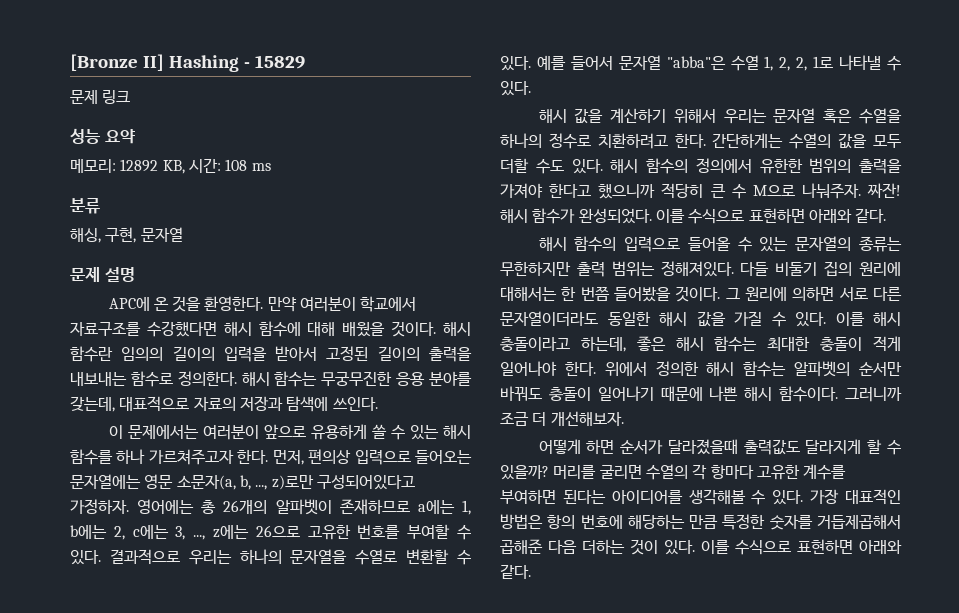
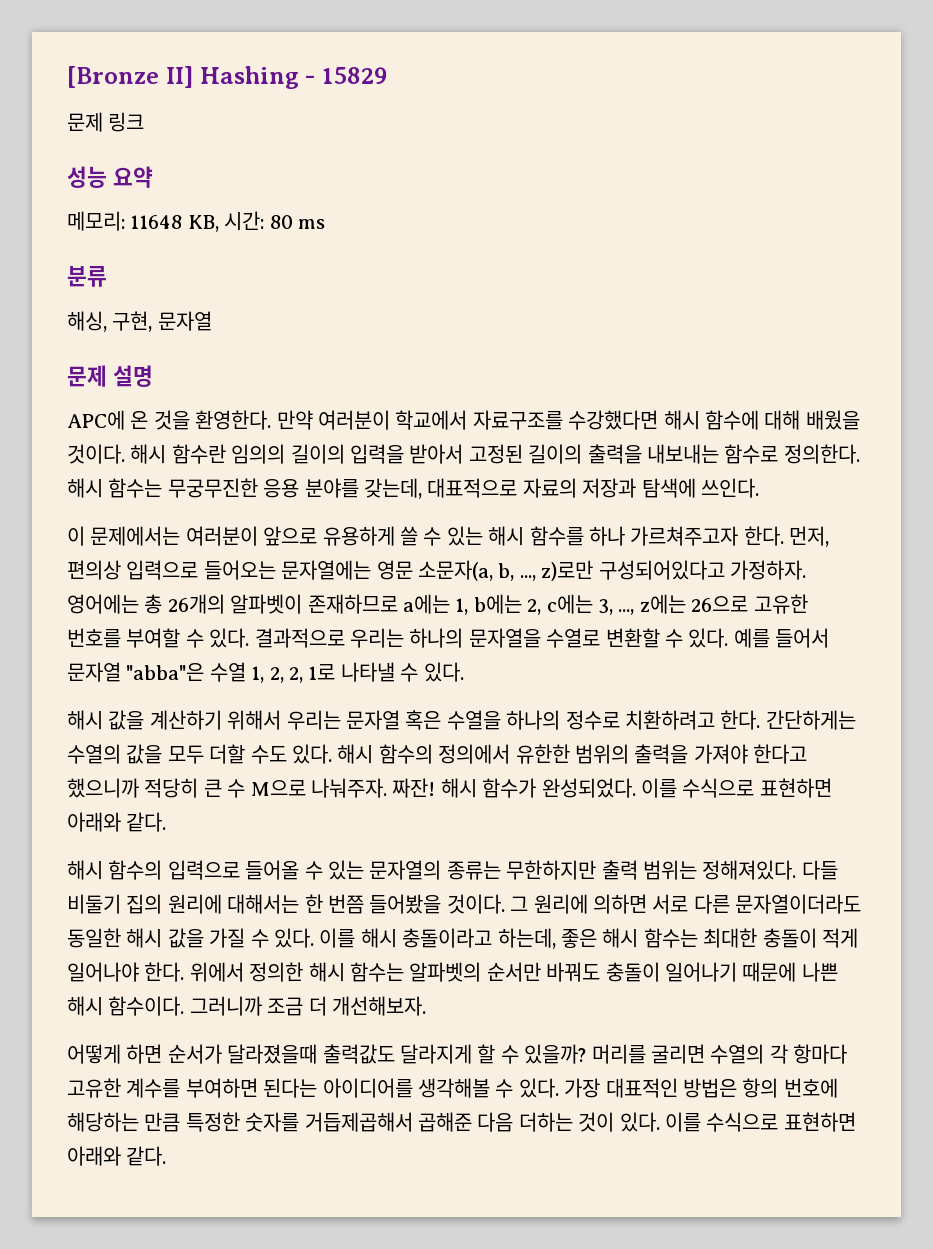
[120,159,159,172] 12892 -> [130,215,183,229] 11648
[225,159,248,171] 108 -> [269,215,293,229] 80

